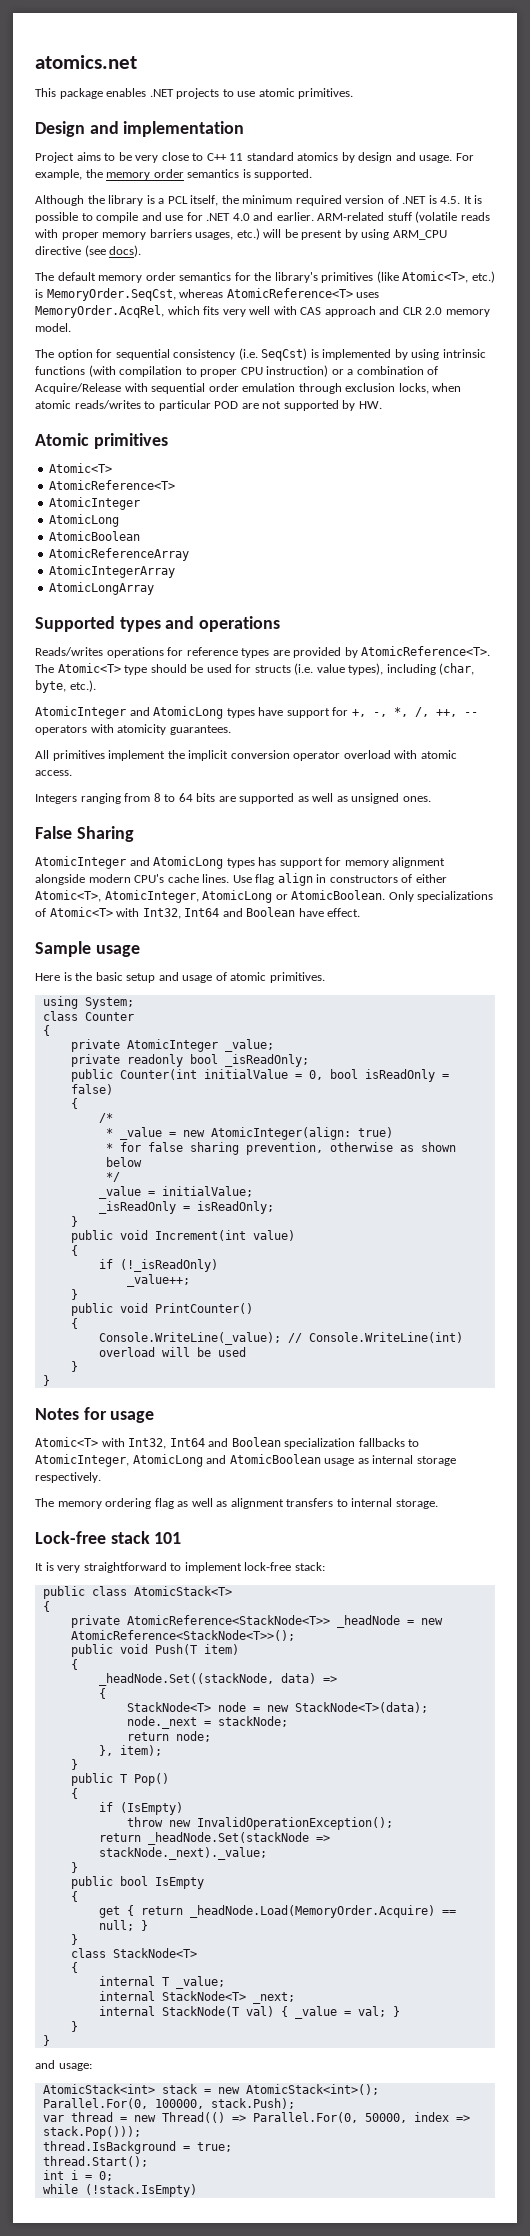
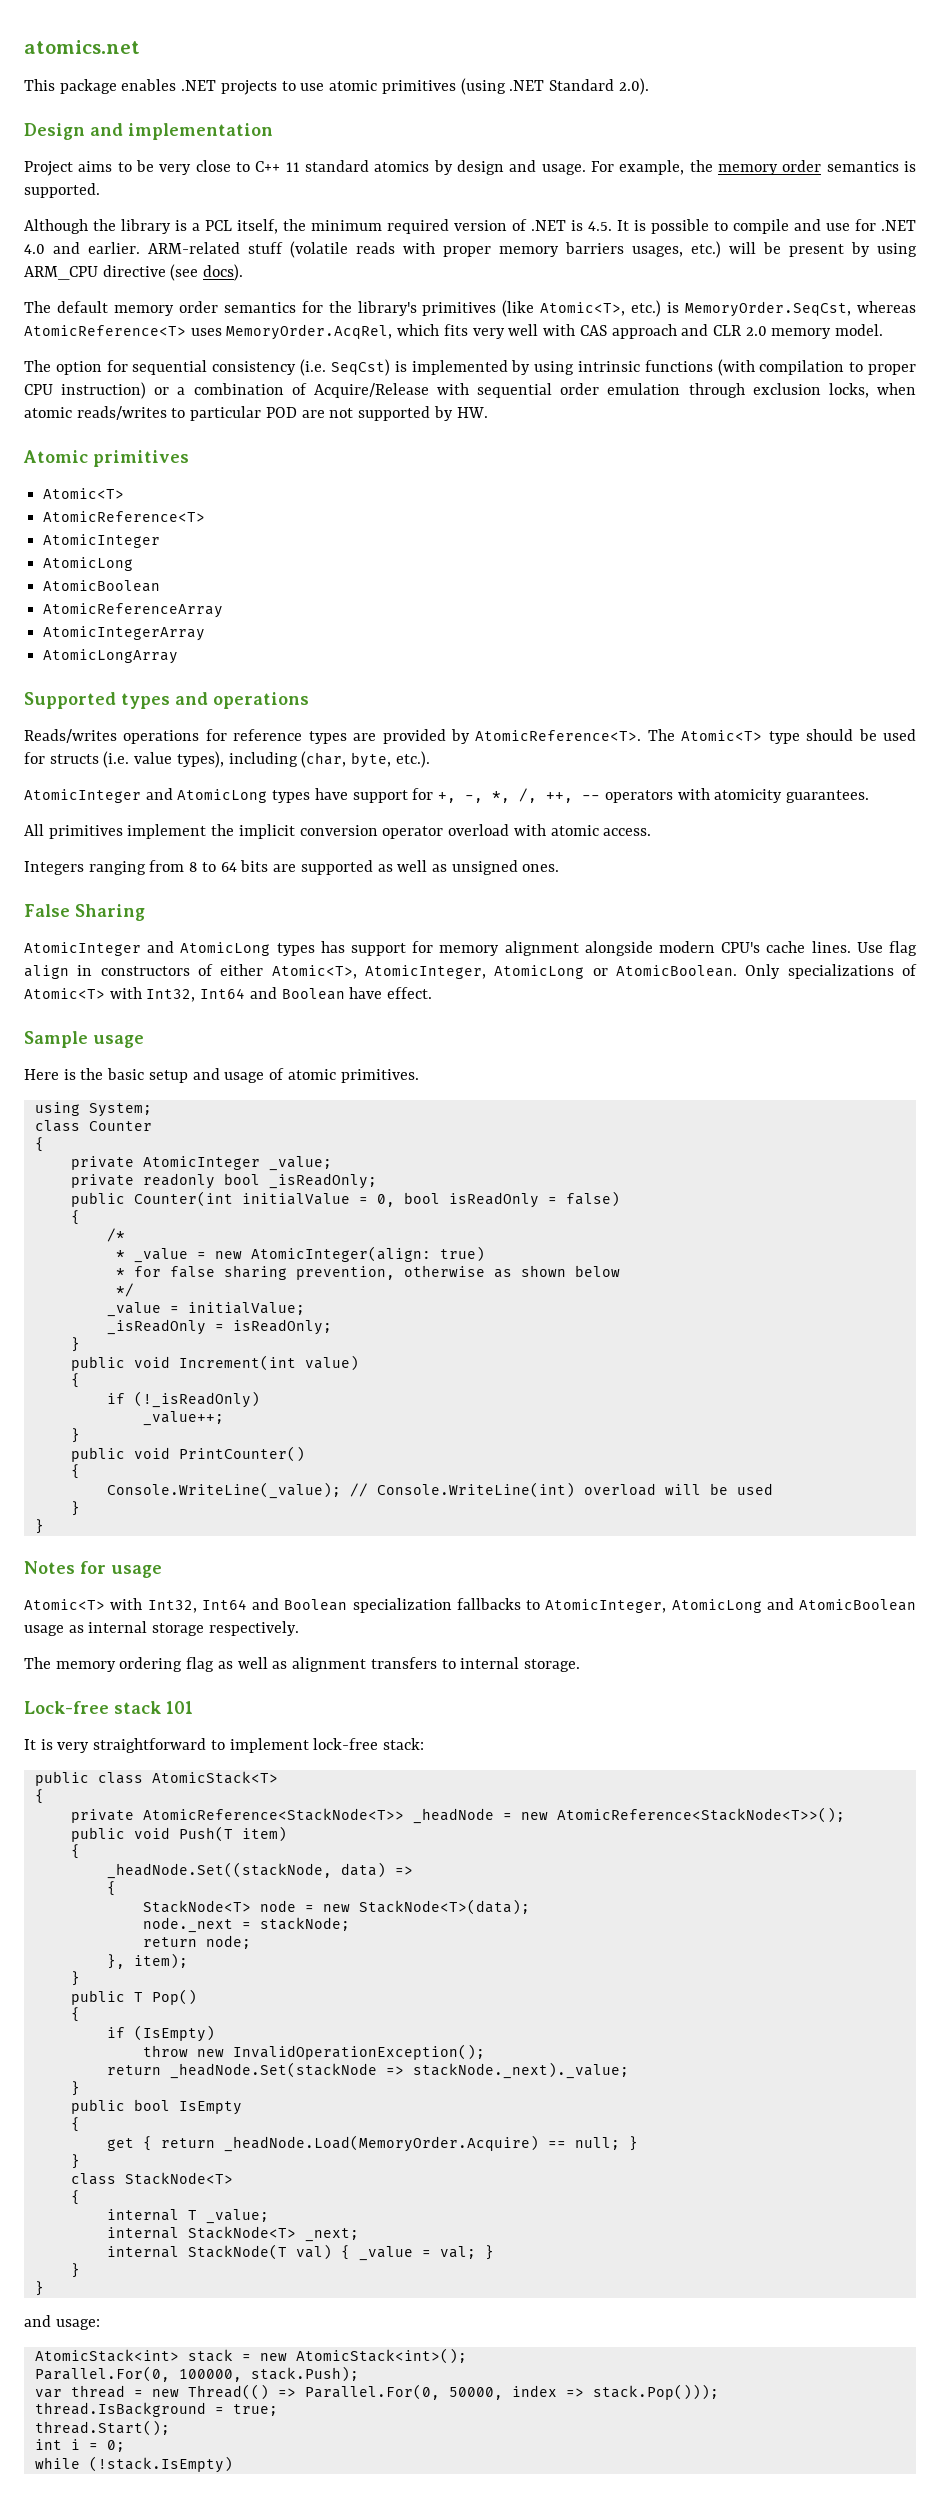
[298,88,354,99] primitives. -> [381,78,649,95] primitives (using .NET Standard 2.0).

